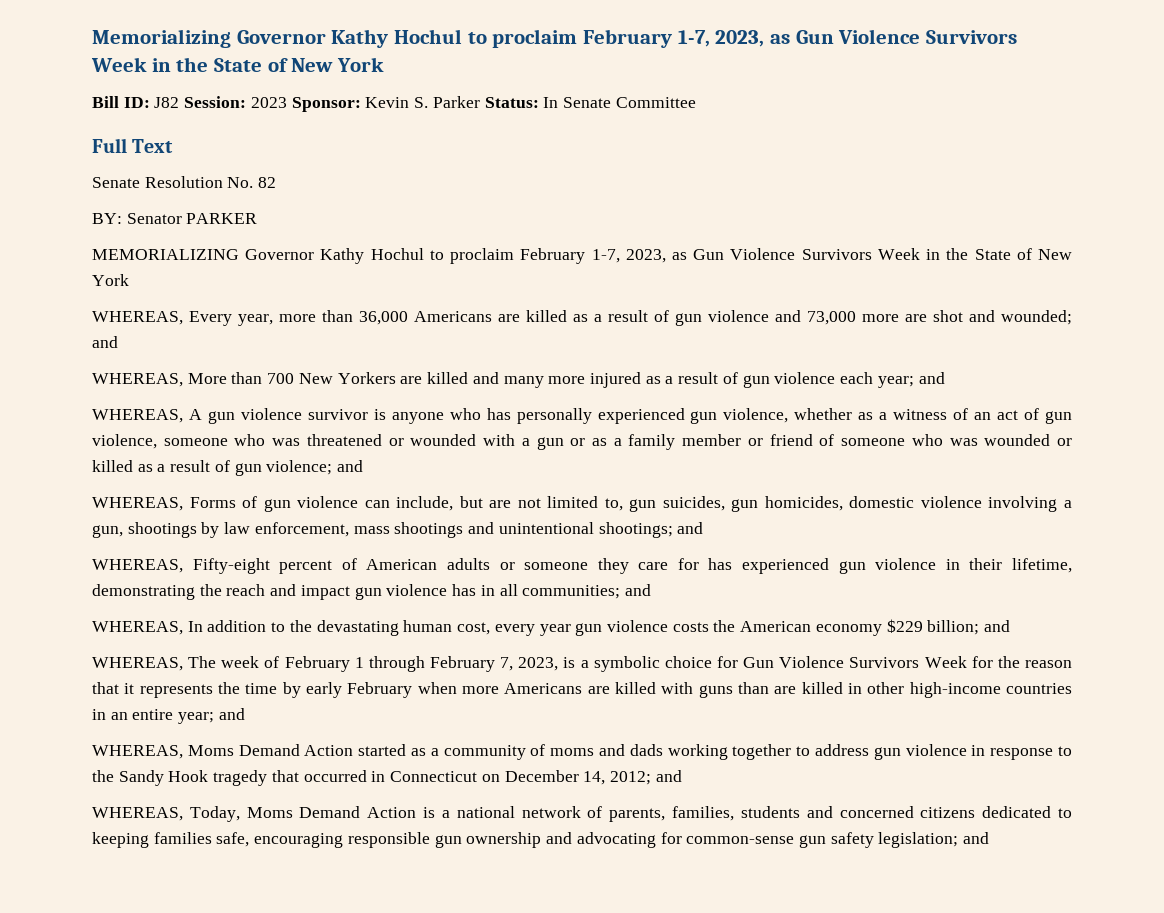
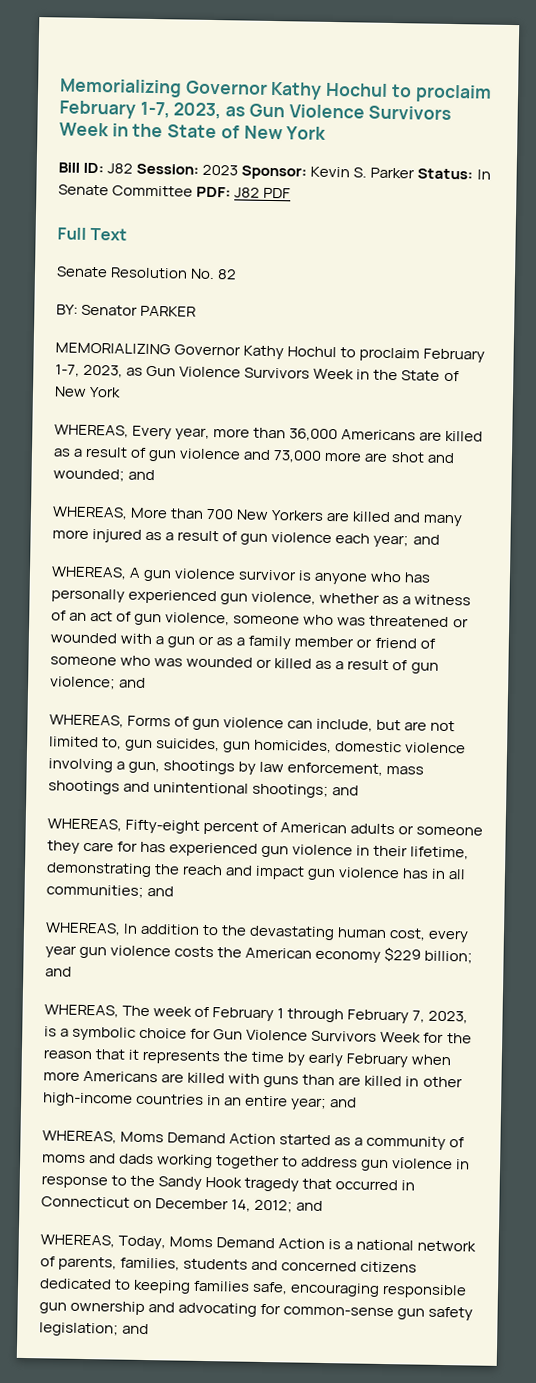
(696, 102) none -> [196,186,292,199] PDF: J82 PDF

